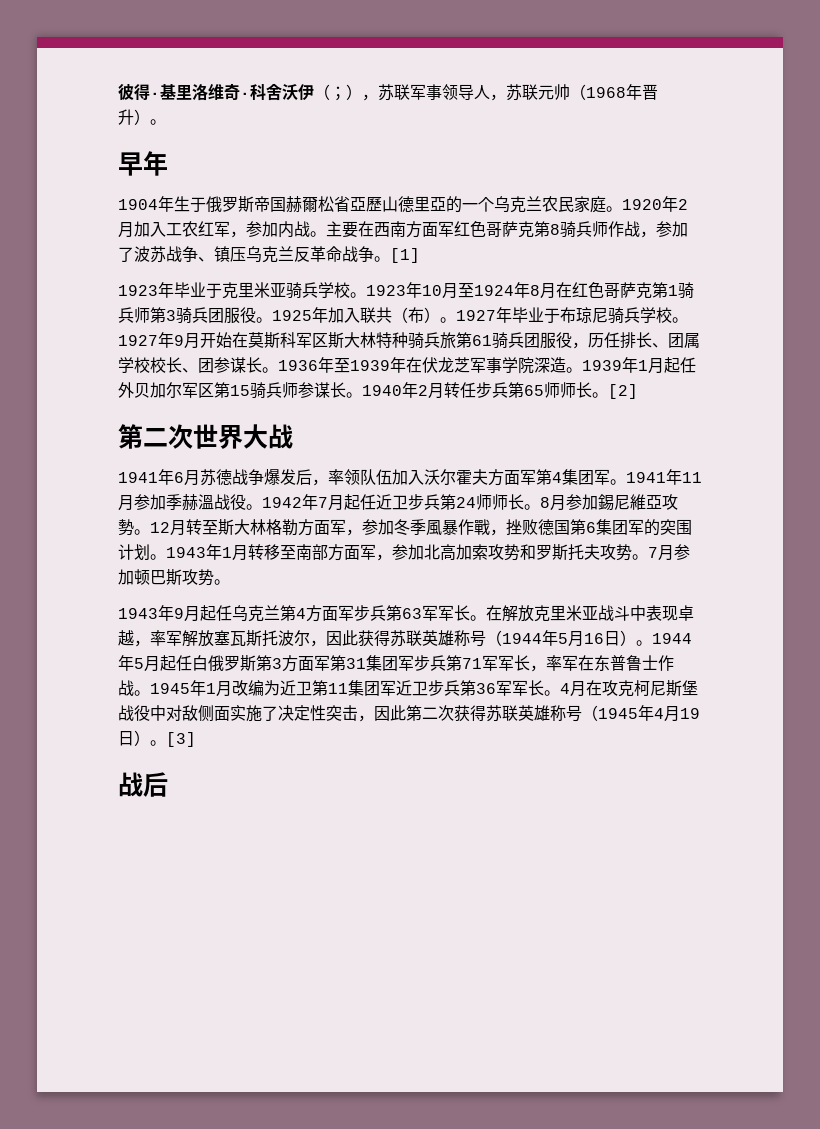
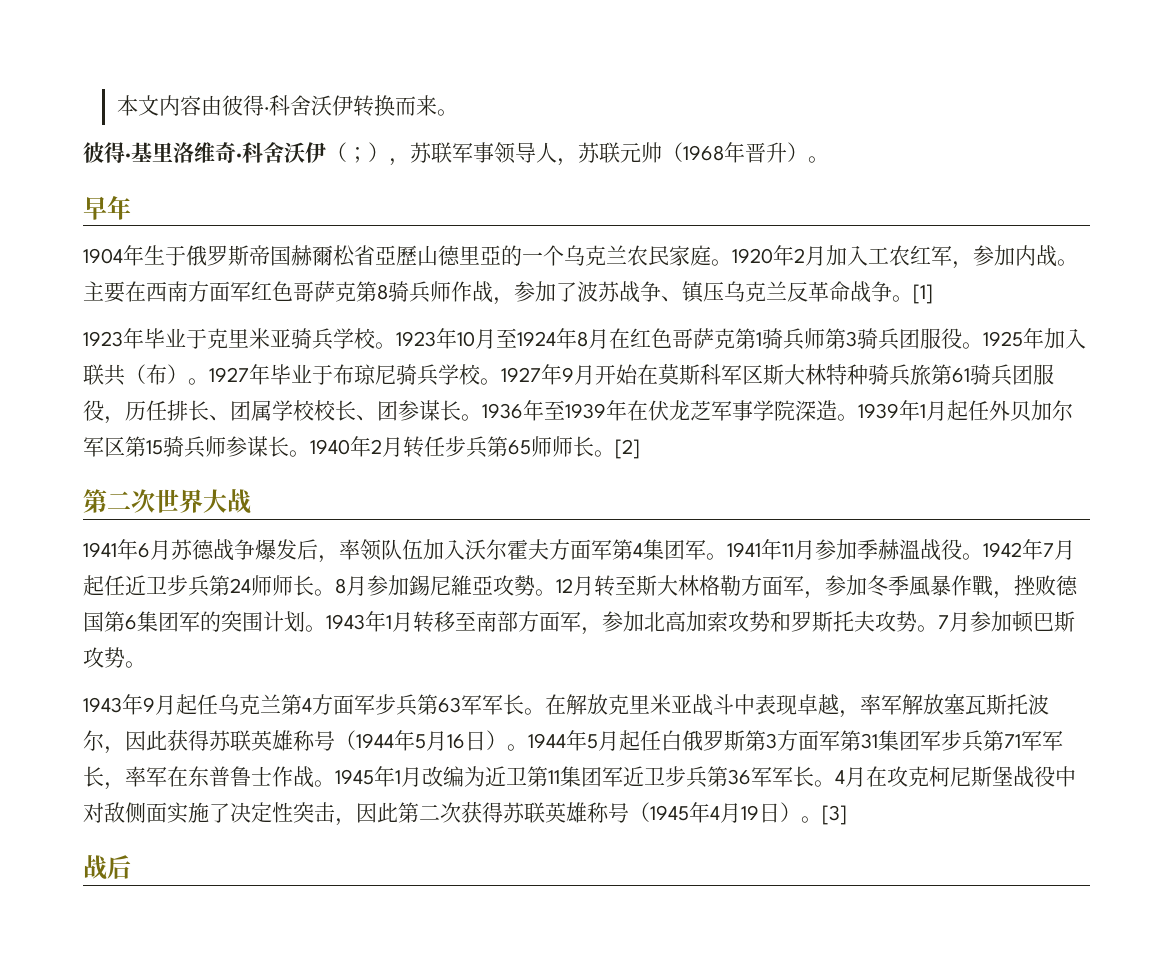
(118, 92) none -> [116,95,458,117] 本文内容由彼得·科舍沃伊转换而来。 //

